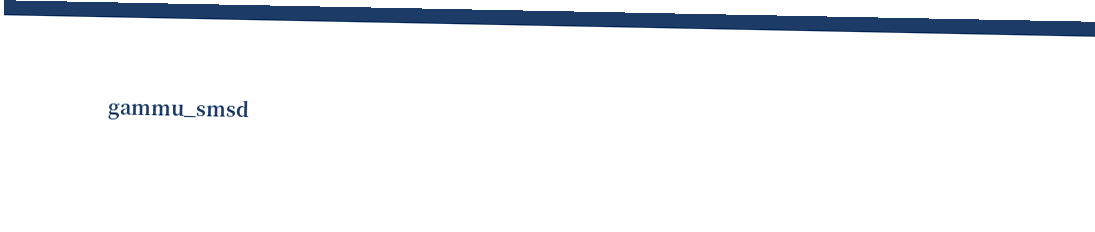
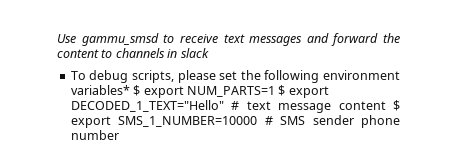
[107,97,250,123] gammu_smsd -> [57,33,400,46] [57,48,209,58] [70,70,400,83] [70,85,329,98] [70,100,400,113] [70,115,400,128] [70,130,119,140] Use gammu_smsd to receive text messages and forward the content to channels in slack // To debug scripts, please set the following environment variables* $ export NUM_PARTS=1 $ export DECODED_1_TEXT="Hello" # text message content $ export SMS_1_NUMBER=10000 # SMS sender phone number

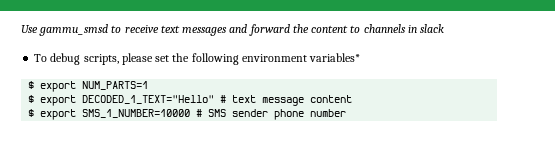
(130, 90) none -> (361, 57) //
(275, 91) none -> (149, 85) //
(386, 105) none -> (353, 99) //

